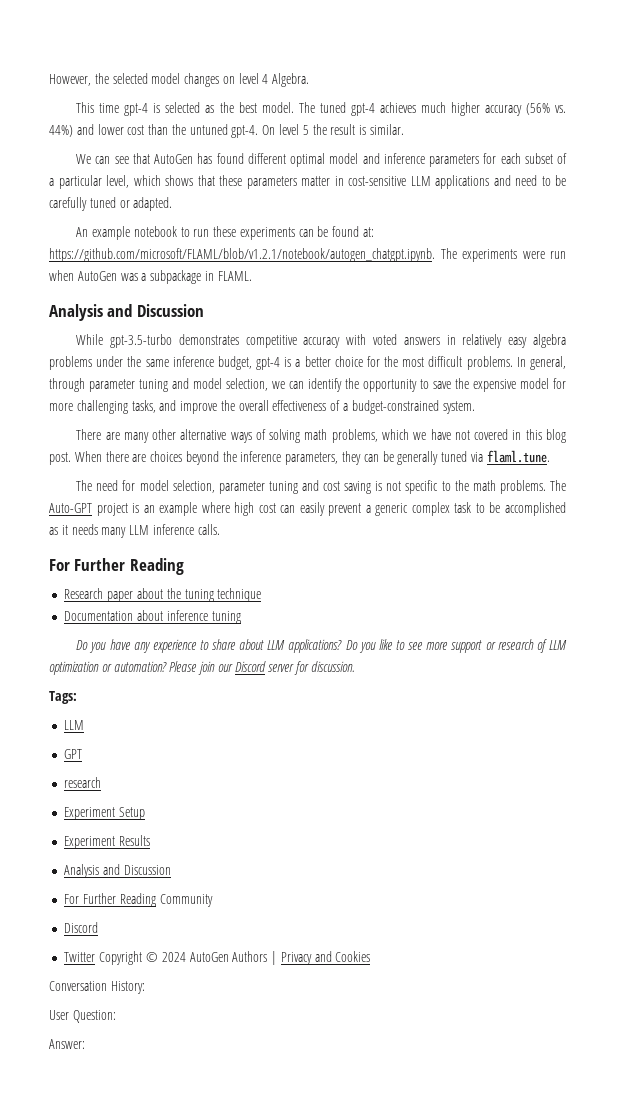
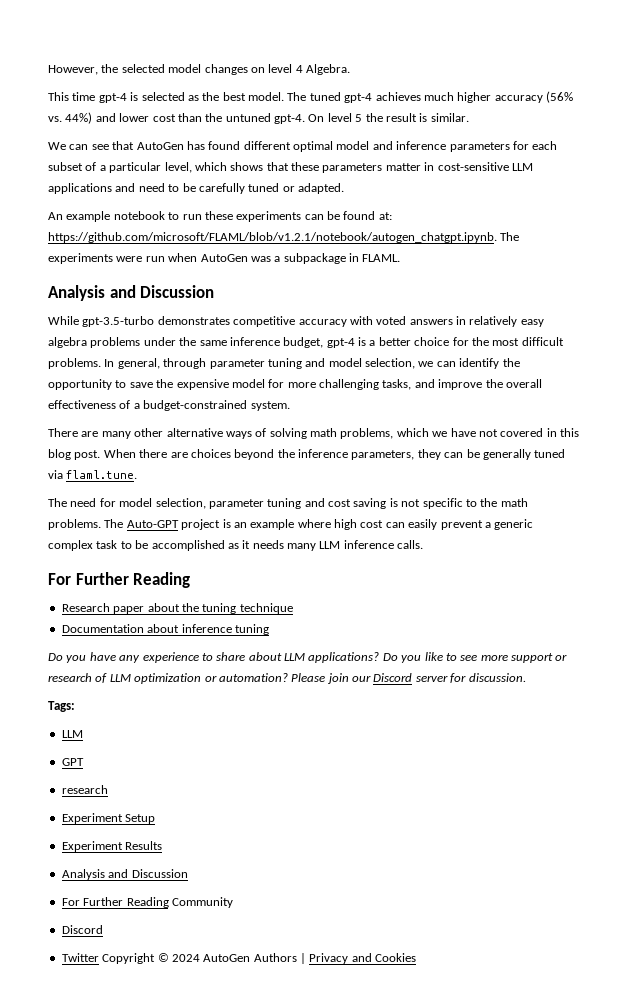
[49,981,145,994] [49,1010,116,1023] [49,1039,85,1049] // Conversation History: // User Question: // Answer: -> (417, 957) none

